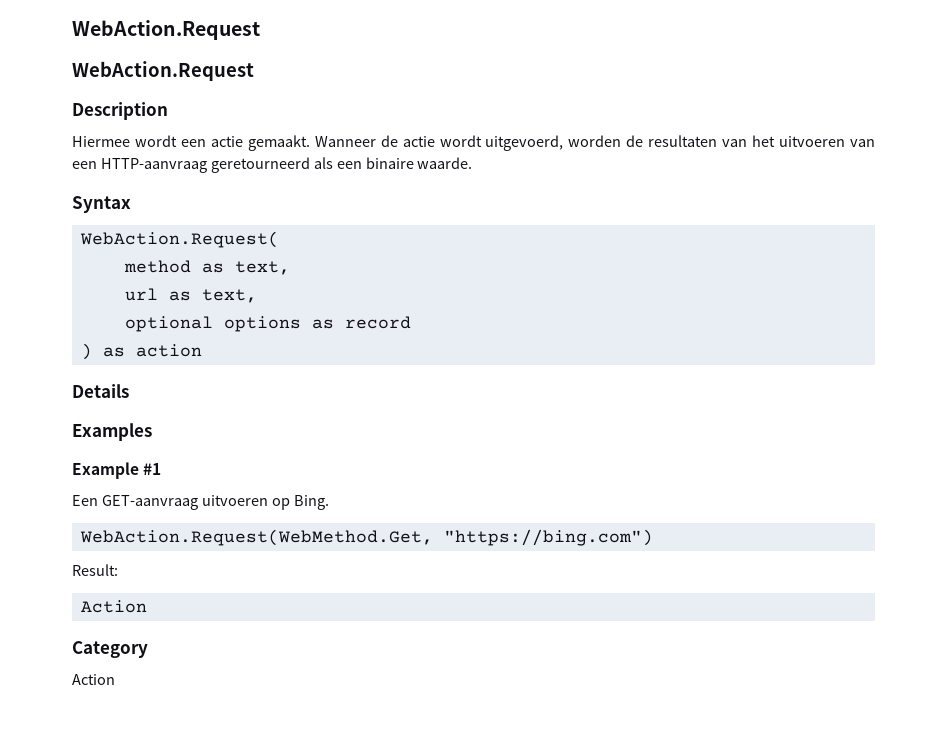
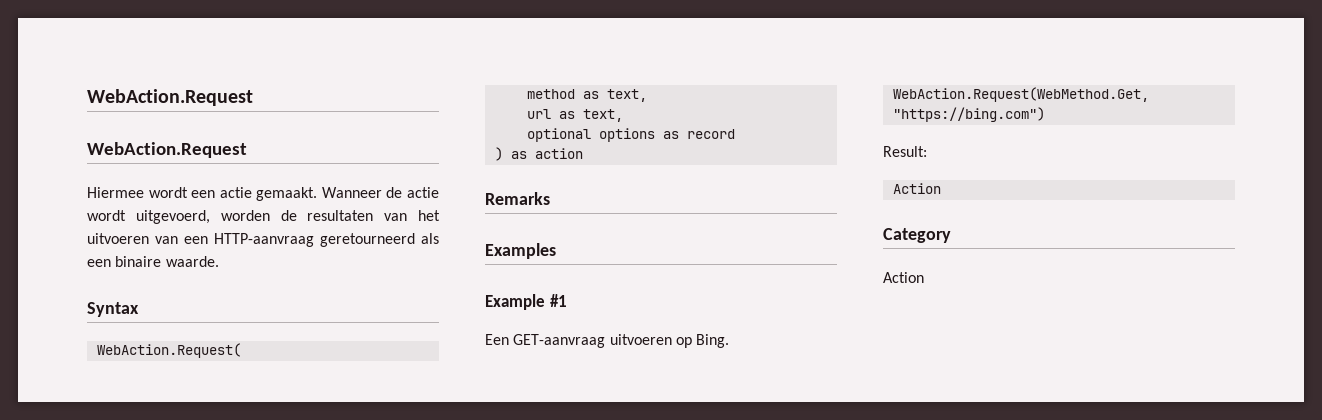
[72,102,168,120] // Description -> (247, 150) none
[72,384,129,398] Details -> [485,192,550,205] Remarks

